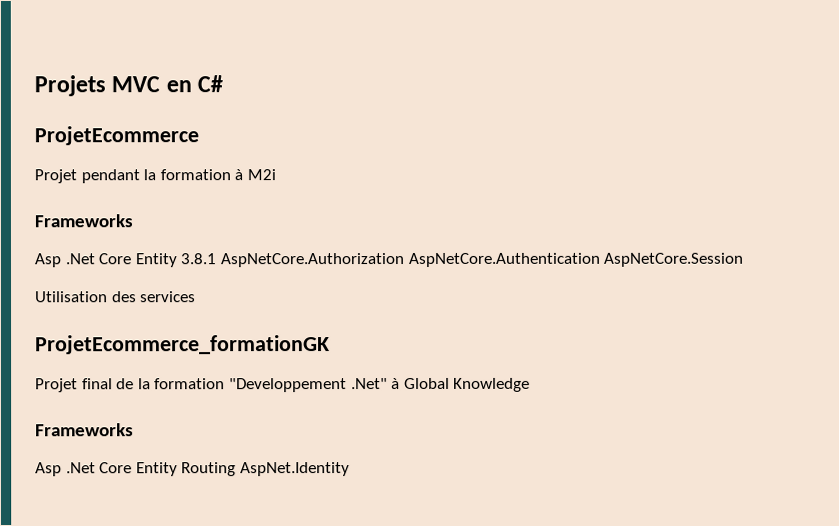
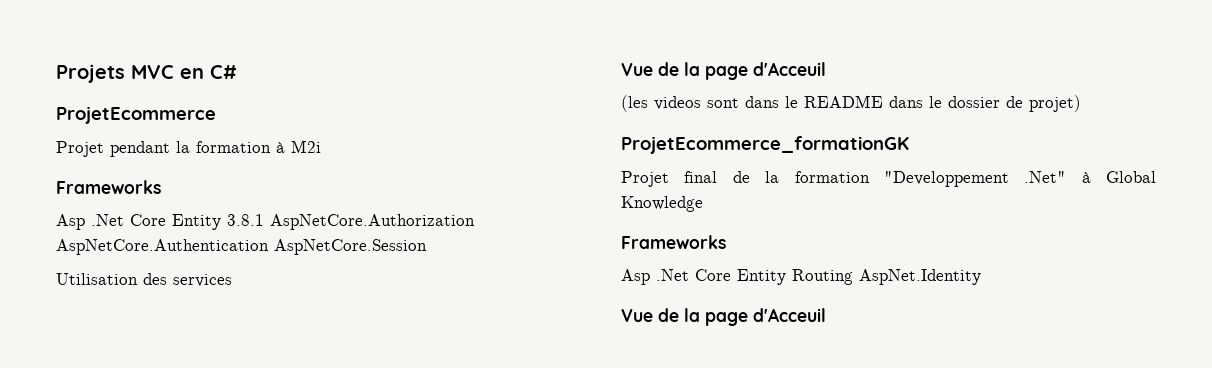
(197, 297) none -> [621,62,826,80] [621,95,1081,112] // Vue de la page d'Acceuil // (les videos sont dans le README dans le dossier de projet)
(350, 469) none -> [621,308,826,326] // Vue de la page d'Acceuil

